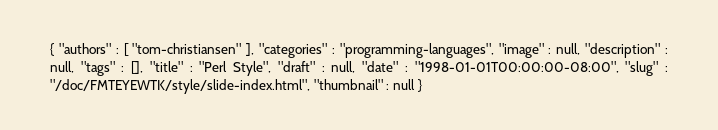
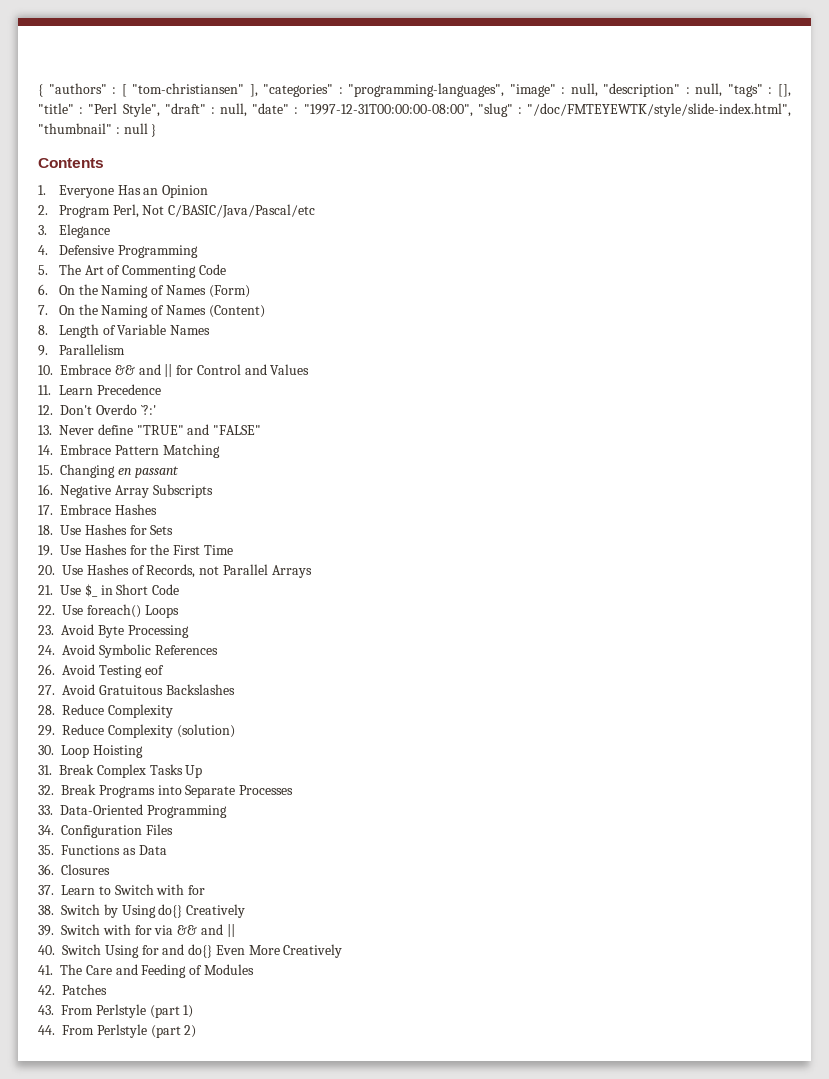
[414,61,619,73] "1998-01-01T00:00:00-08:00", -> [303,104,473,117] "1997-12-31T00:00:00-08:00",
(422, 85) none -> [38,158,104,168] [38,185,209,198] [38,204,316,218] [38,224,110,238] [38,245,198,258] [38,264,226,278] [38,284,250,298] [38,304,265,318] [38,324,211,338] [38,344,125,356] [38,364,310,377] [38,384,161,395] [38,404,156,415] [38,424,262,435] [38,444,220,458] [38,464,179,478] [38,484,213,498] [38,504,157,515] [38,524,174,535] [38,544,233,556] [38,564,312,578] [38,584,180,597] [38,604,179,618] [38,624,189,638] [38,644,218,658] [38,664,164,678] [38,684,235,695] [38,704,173,718] [38,724,235,738] [38,745,143,758] [38,764,203,778] [38,784,294,798] [38,804,227,818] [38,824,173,838] [38,845,167,855] [38,864,110,875] [38,884,206,895] [38,904,246,918] [38,924,235,937] [38,944,343,958] [38,964,254,978] [38,984,107,995] [38,1004,194,1018] [38,1024,197,1038] // Contents // 1. Everyone Has an Opinion // 2. Program Perl, Not C/BASIC/Java/Pascal/etc // 3. Elegance // 4. Defensive Programming // 5. The Art of Commenting Code // 6. On the Naming of Names (Form) // 7. On the Naming of Names (Content) // 8. Length of Variable Names // 9. Parallelism // 10. Embrace && and || for Control and Values // 11. Learn Precedence // 12. Don't Overdo `?:' // 13. Never define "TRUE" and "FALSE" // 14. Embrace Pattern Matching // 15. Changing en passant // 16. Negative Array Subscripts // 17. Embrace Hashes // 18. Use Hashes for Sets // 19. Use Hashes for the First Time // 20. Use Hashes of Records, not Parallel Arrays // 21. Use $_ in Short Code // 22. Use foreach() Loops // 23. Avoid Byte Processing // 24. Avoid Symbolic References // 26. Avoid Testing eof // 27. Avoid Gratuitous Backslashes // 28. Reduce Complexity // 29. Reduce Complexity (solution) // 30. Loop Hoisting // 31. Break Complex Tasks Up // 32. Break Programs into Separate Processes // 33. Data-Oriented Programming // 34. Configuration Files // 35. Functions as Data // 36. Closures // 37. Learn to Switch with for // 38. Switch by Using do{} Creatively // 39. Switch with for via && and || // 40. Switch Using for and do{} Even More Creatively // 41. The Care and Feeding of Modules // 42. Patches // 43. From Perlstyle (part 1) // 44. From Perlstyle (part 2)

